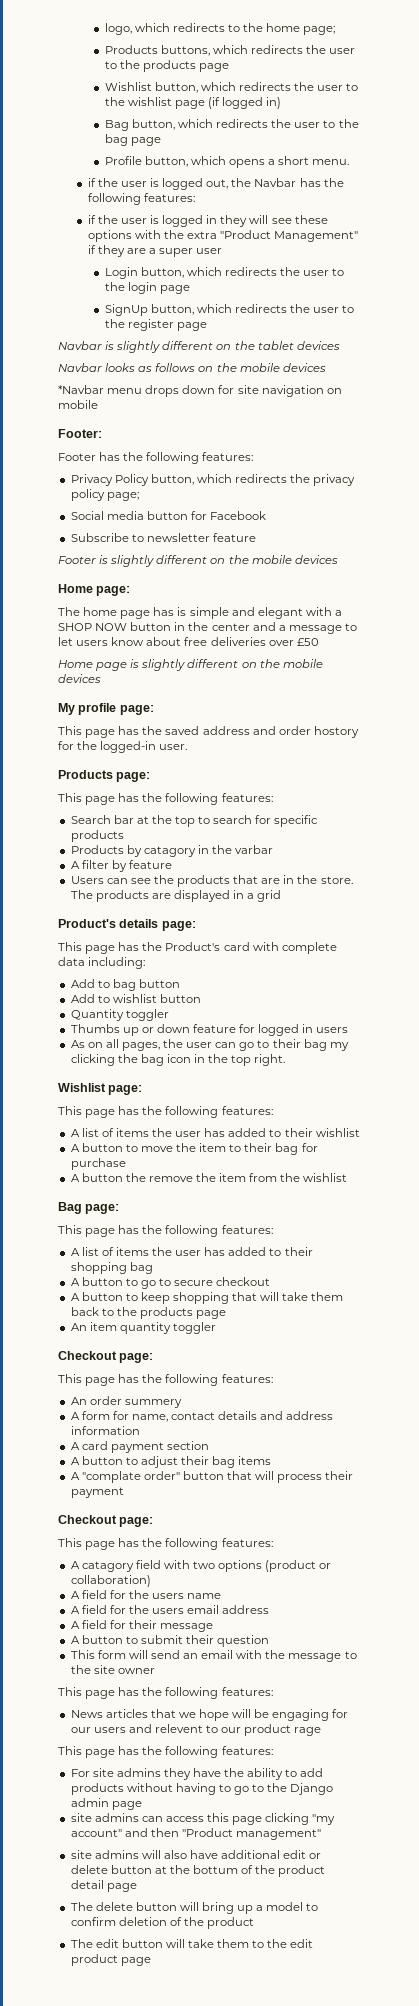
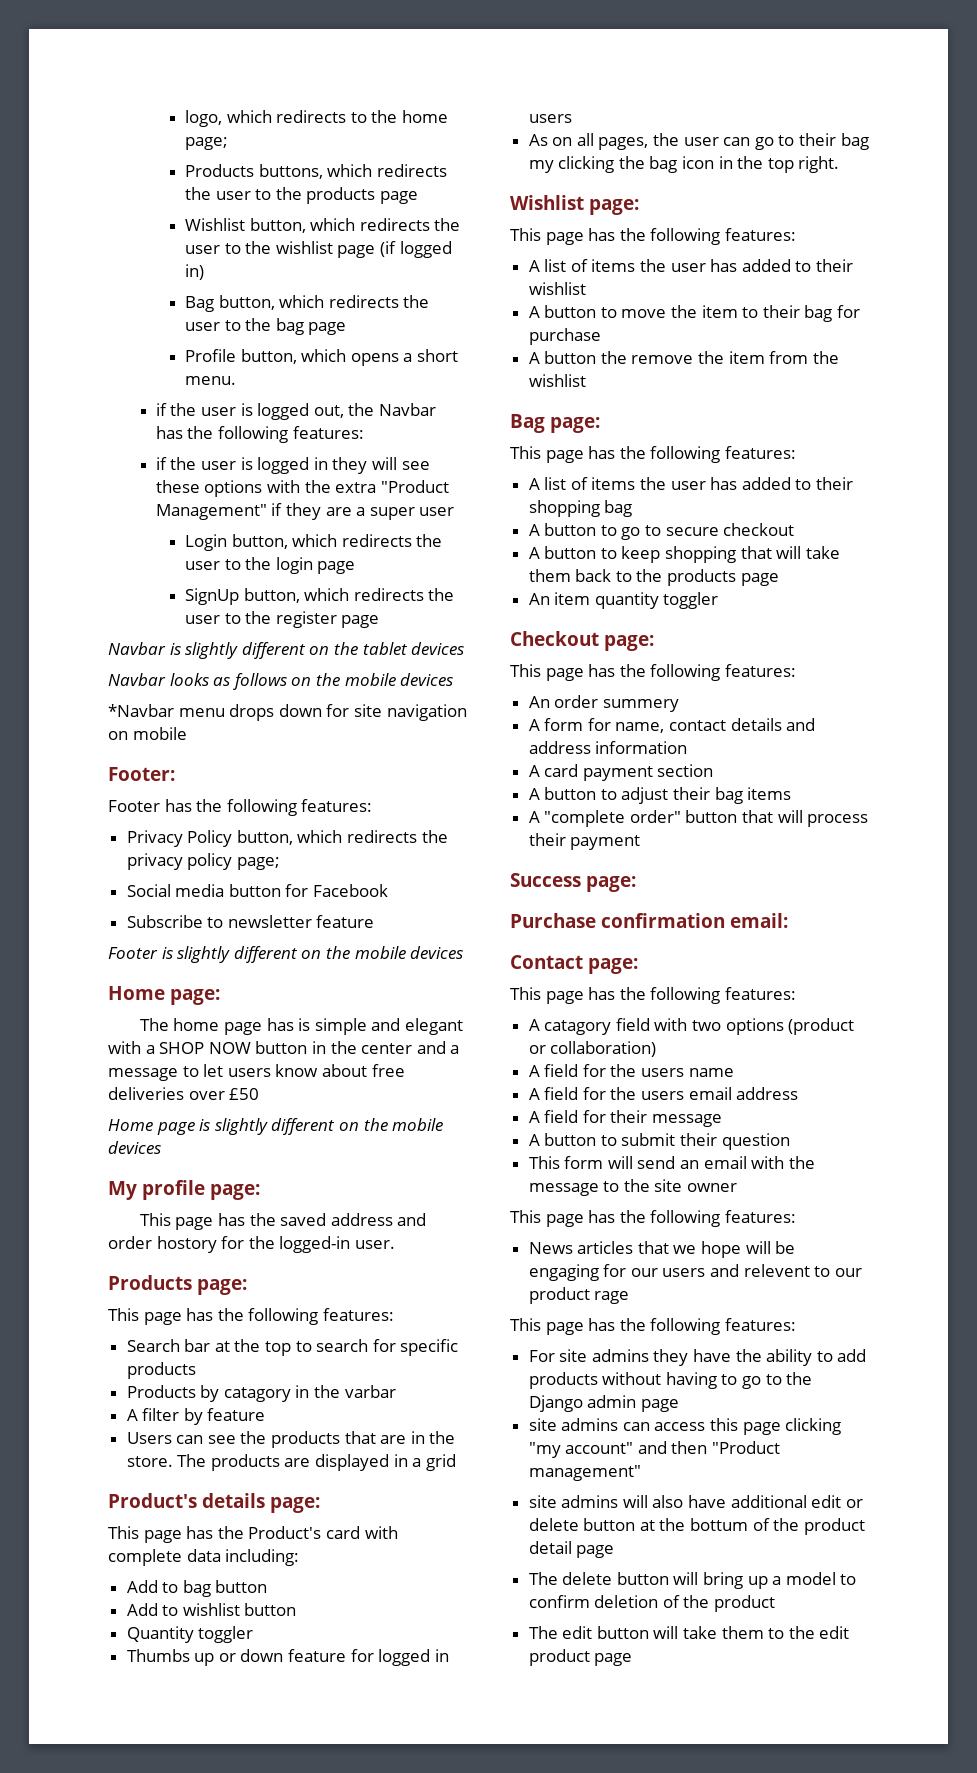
[81,1471,141,1483] "complate -> [544,810,626,827] "complete
[58,1515,117,1524] Checkout -> [510,873,636,892] [510,913,788,928] [510,955,583,969] Success page: // Purchase confirmation email: // Contact

